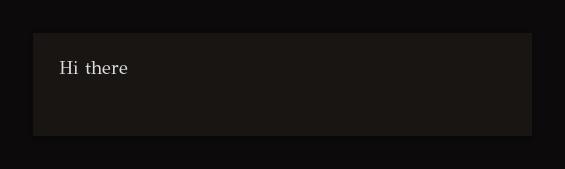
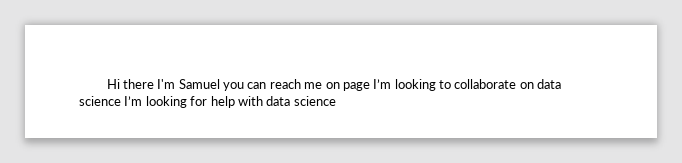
(128, 67) none -> [157,79,562,91] [79,96,336,108] I'm Samuel you can reach me on page I’m looking to collaborate on data science I’m looking for help with data science

